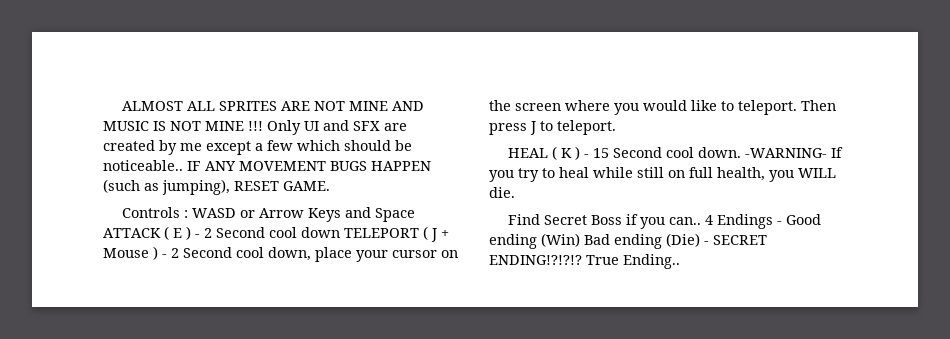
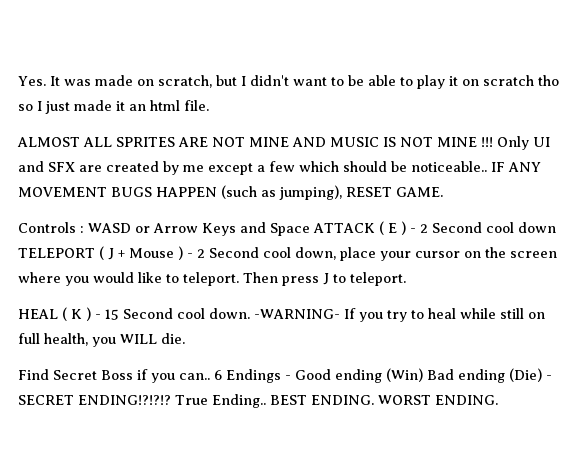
(122, 106) none -> [18,75,559,89] [18,100,209,114] Yes. It was made on scratch, but I didn't want to be able to play it on scratch tho so I just made it an html file. //
[705,215,714,225] 4 -> [214,370,222,380] 6
(680, 261) none -> [270,395,498,405] BEST ENDING. WORST ENDING.

